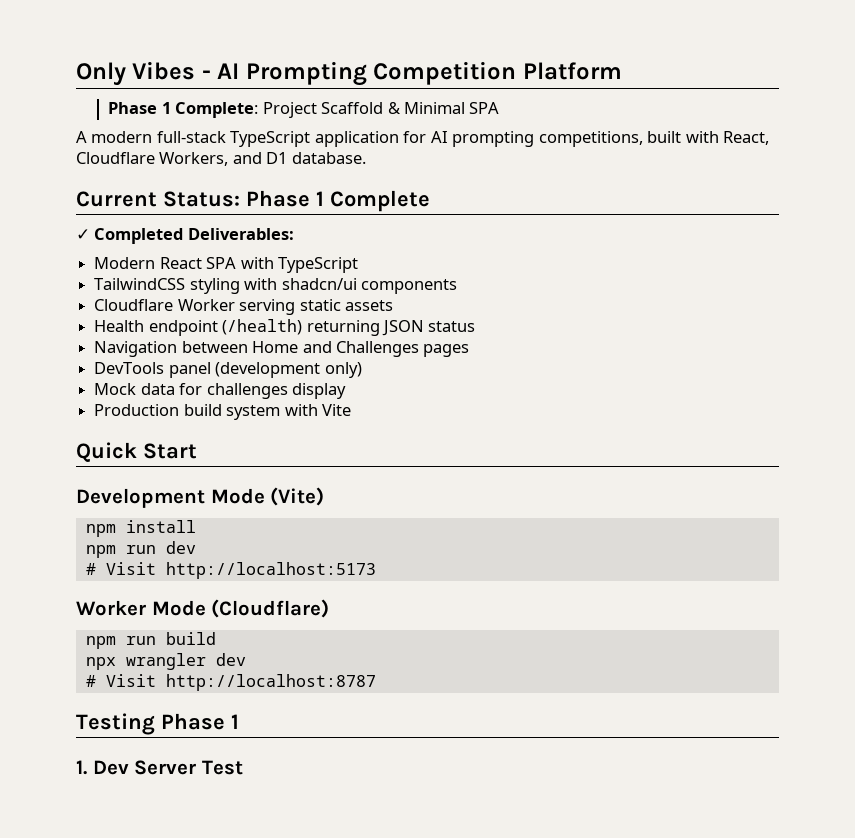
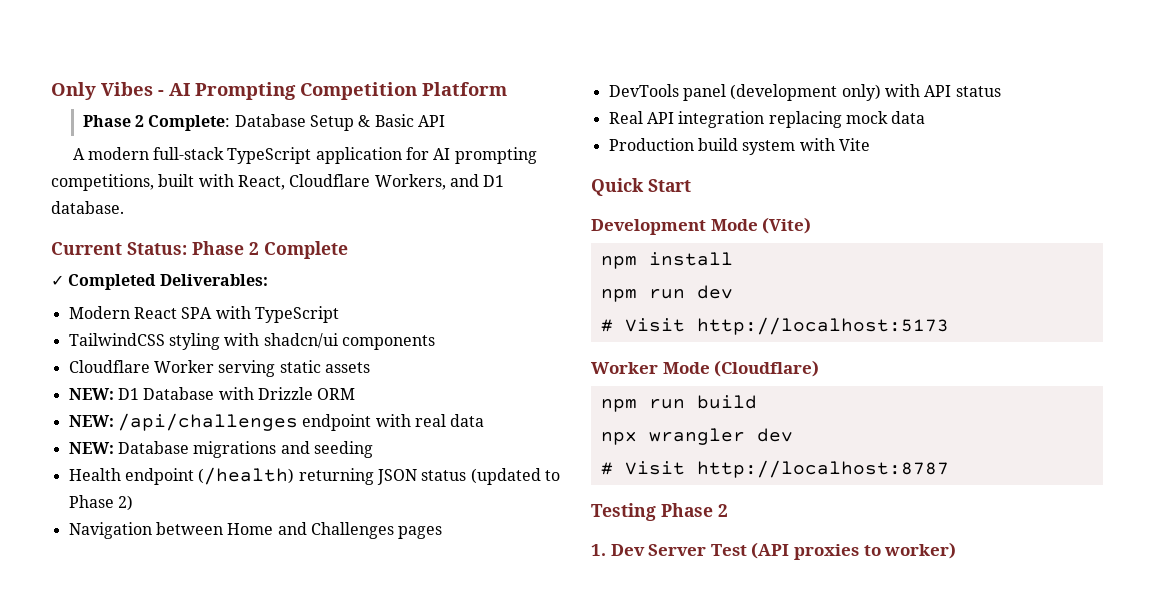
[161,102,500,118] 1 Complete: Project Scaffold & Minimal SPA -> [134,114,445,131] 2 Complete: Database Setup & Basic API
[316,191,324,206] 1 -> [249,242,259,255] 2
(393, 305) none -> [68,387,356,400] [68,413,485,431] [68,441,373,458] // NEW: D1 Database with Drizzle ORM // NEW: /api/challenges endpoint with real data // NEW: Database migrations and seeding
(476, 326) none -> [470,468,560,485] [68,495,133,511] (updated to Phase 2)
[94,383,346,399] // Mock data for challenges display -> [884,84,1001,97] [608,111,926,128] with API status // Real API integration replacing mock data
[231,714,239,729] 1 -> [718,504,728,517] 2
(243, 767) none -> [751,542,957,560] (API proxies to worker)

